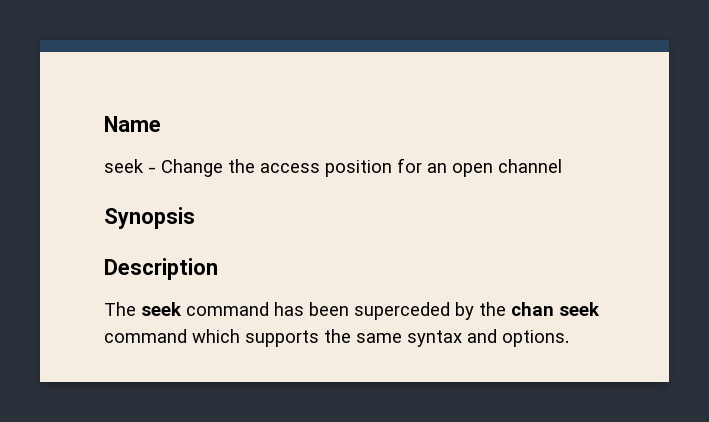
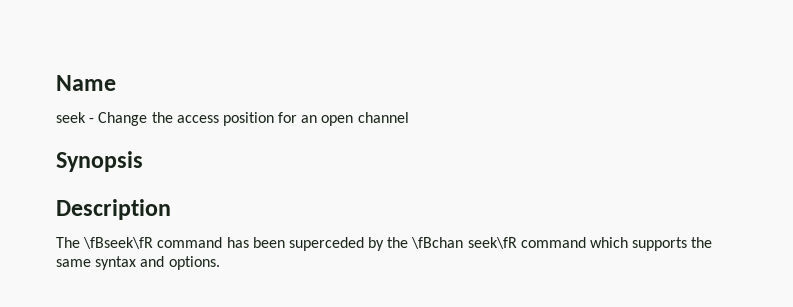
[141,302,182,316] seek -> [83,237,154,249] \fBseek\fR
[511,302,600,316] chan seek -> [411,237,517,249] \fBchan seek\fR

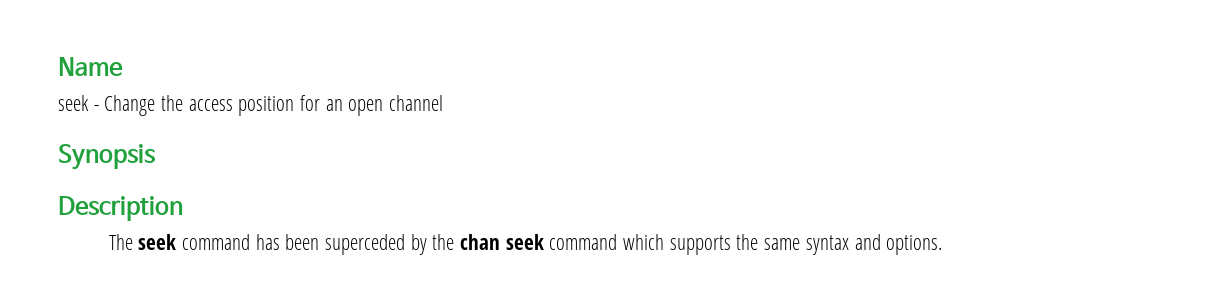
[83,237,154,249] \fBseek\fR -> [138,234,177,250] seek
[411,237,517,249] \fBchan seek\fR -> [460,234,544,250] chan seek

